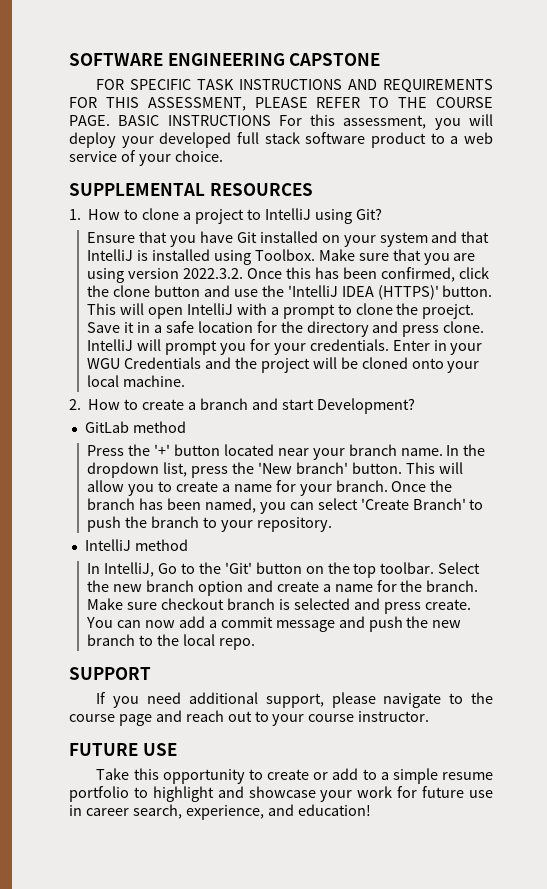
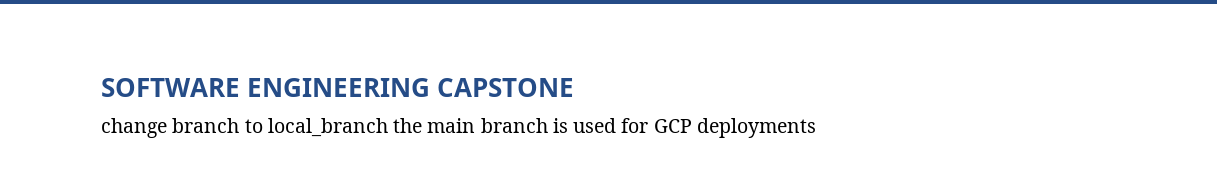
[96,79,493,93] [69,97,494,111] [69,114,493,130] [69,132,493,148] [69,150,223,166] [69,183,313,196] [69,208,382,224] [87,231,490,247] [87,249,476,265] [87,267,489,283] [87,285,493,300] [87,303,475,319] [87,321,485,337] [87,339,483,355] [87,357,480,373] [87,375,186,387] [69,398,415,414] [84,421,186,433] [87,444,486,460] [87,462,463,478] [87,480,453,496] [87,498,484,514] [87,516,332,532] [84,539,188,551] [87,562,481,578] [87,580,479,596] [87,598,471,614] [86,616,462,632] [87,634,255,650] [69,667,151,680] [96,692,493,708] [69,710,430,726] [69,743,177,756] [96,768,494,784] [69,786,494,802] [69,804,371,820] FOR SPECIFIC TASK INSTRUCTIONS AND REQUIREMENTS FOR THIS ASSESSMENT, PLEASE REFER TO THE COURSE PAGE. BASIC INSTRUCTIONS For this assessment, you will deploy your developed full stack software product to a web service of your choice. // SUPPLEMENTAL RESOURCES // 1. How to clone a project to IntelliJ using Git? // Ensure that you have Git installed on your system and that IntelliJ is installed using Toolbox. Make sure that you are using version 2022.3.2. Once this has been confirmed, click the clone button and use the 'IntelliJ IDEA (HTTPS)' button. This will open IntelliJ with a prompt to clone the proejct. Save it in a safe location for the directory and press clone. IntelliJ will prompt you for your credentials. Enter in your WGU Credentials and the project will be cloned onto your local machine. // 2. How to create a branch and start Development? // GitLab method // Press the '+' button located near your branch name. In the dropdown list, press the 'New branch' button. This will allow you to create a name for your branch. Once the branch has been named, you can select 'Create Branch' to push the branch to your repository. // IntelliJ method // In IntelliJ, Go to the 'Git' button on the top toolbar. Select the new branch option and create a name for the branch. Make sure checkout branch is selected and press create. You can now add a commit message and push the new branch to the local repo. // SUPPORT // If you need additional support, please navigate to the course page and reach out to your course instructor. // FUTURE USE // Take this opportunity to create or add to a simple resume portfolio to highlight and showcase your work for future use in career search, experience, and education! -> [101,118,816,138] change branch to local_branch the main branch is used for GCP deployments

